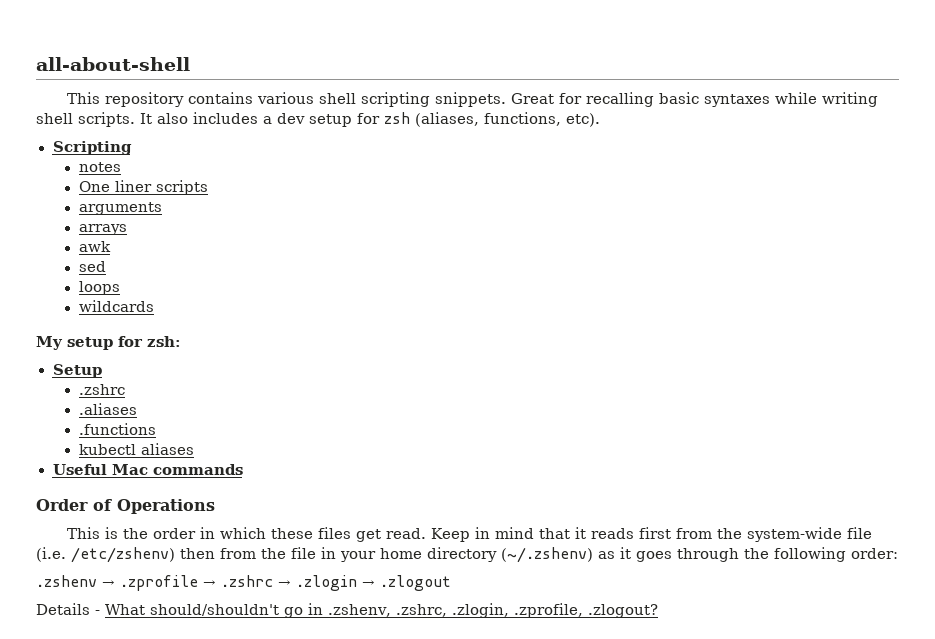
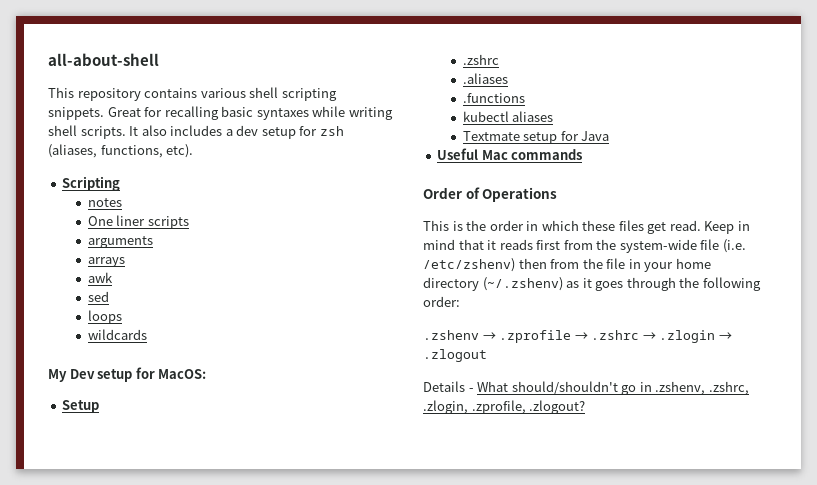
[67,336,181,350] setup for zsh: -> [69,367,207,382] Dev setup for MacOS:
(194, 449) none -> [462,131,610,144] // Textmate setup for Java

